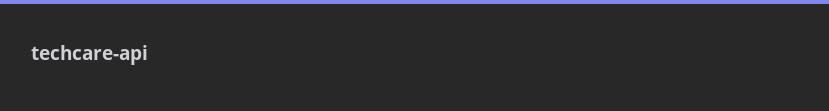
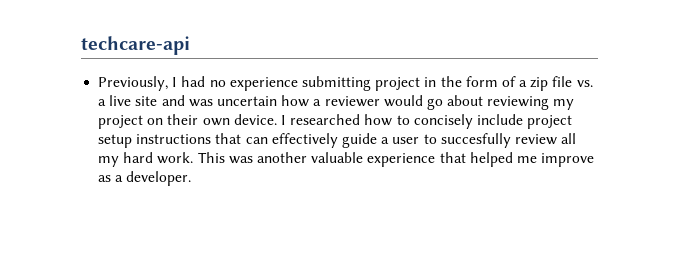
(148, 55) none -> [98,76,593,91] [98,95,575,110] [98,114,573,129] [98,133,577,148] [98,152,595,167] [98,171,192,186] // Previously, I had no experience submitting project in the form of a zip file vs. a live site and was uncertain how a reviewer would go about reviewing my project on their own device. I researched how to concisely include project setup instructions that can effectively guide a user to succesfully review all my hard work. This was another valuable experience that helped me improve as a developer.

